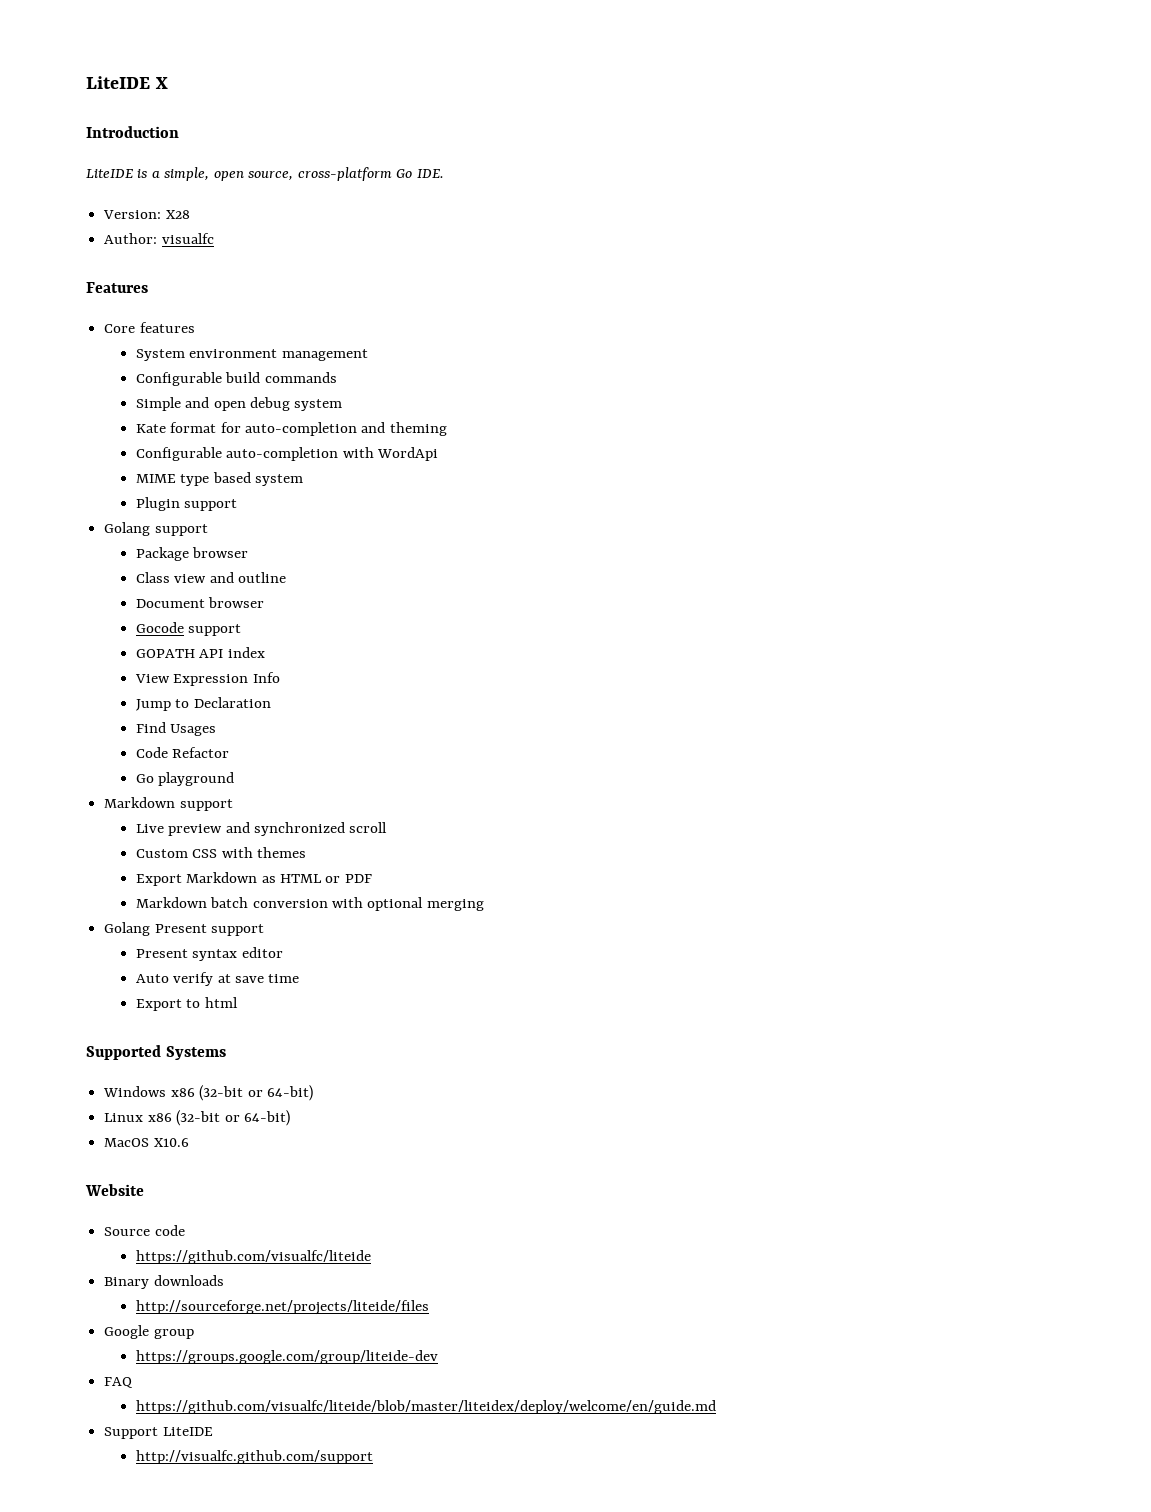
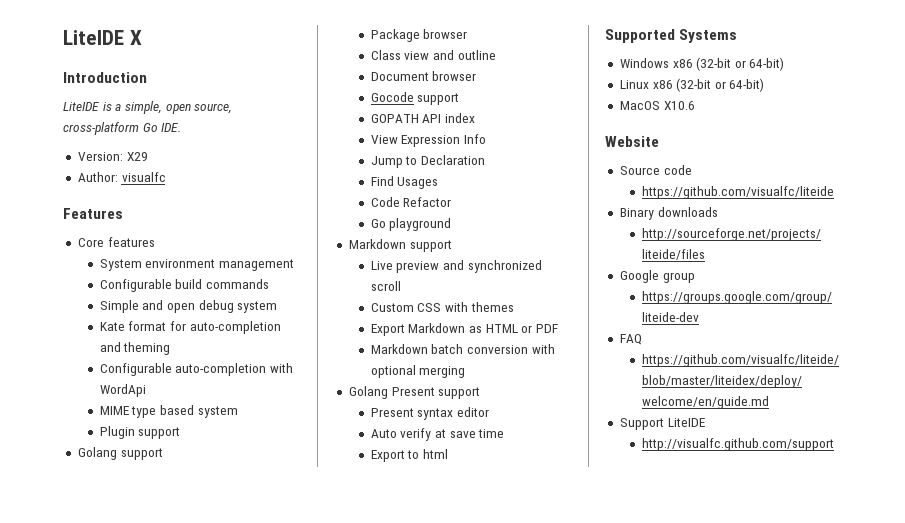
[165,210,190,219] X28 -> [126,152,148,161] X29

